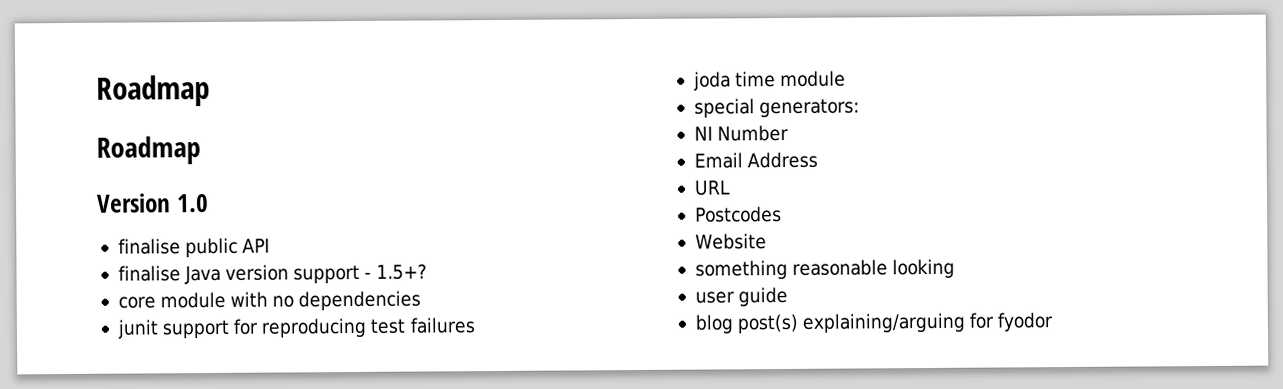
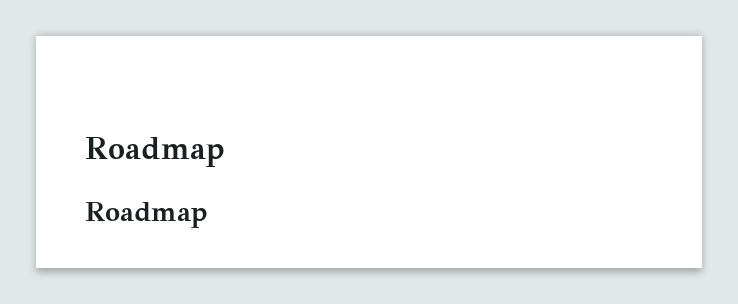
[96,193,209,213] [117,237,271,258] [117,263,427,285] [117,290,422,311] [116,317,475,339] [692,70,847,91] [693,98,861,118] [693,124,790,142] [693,151,819,169] [693,180,731,196] [694,206,782,223] [694,233,767,250] [694,258,956,280] [694,286,789,307] [694,312,1054,334] // Version 1.0 // finalise public API // finalise Java version support - 1.5+? // core module with no dependencies // junit support for reproducing test failures // joda time module // special generators: // NI Number // Email Address // URL // Postcodes // Website // something reasonable looking // user guide // blog post(s) explaining/arguing for fyodor -> (208, 215) none

